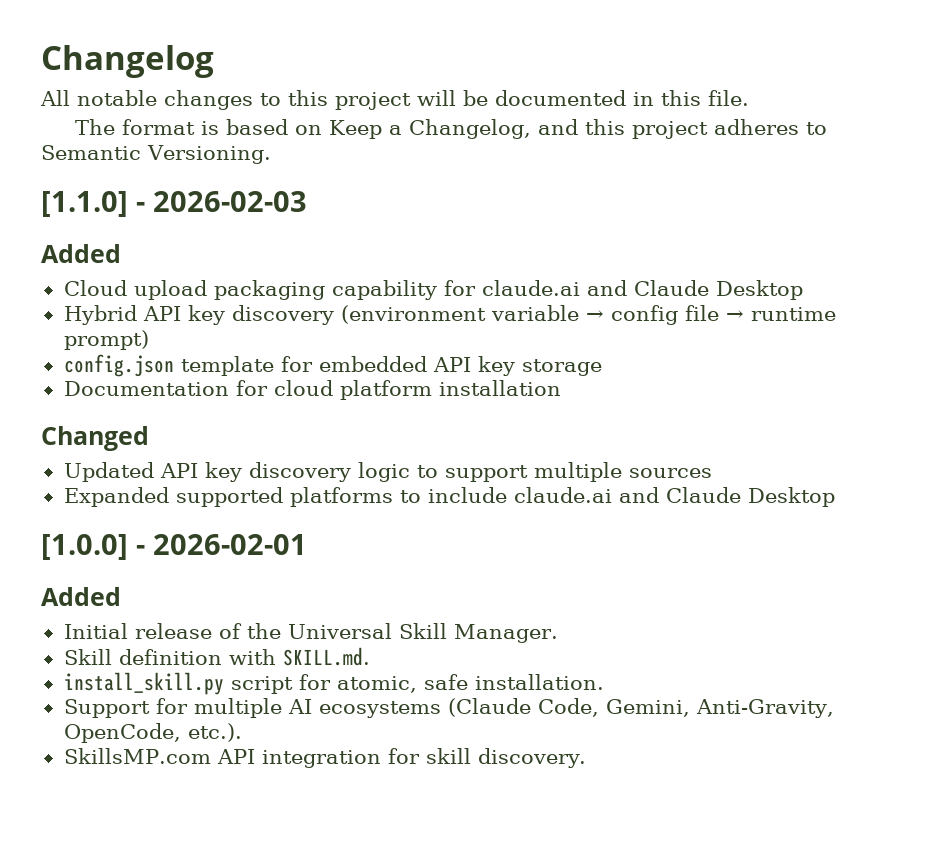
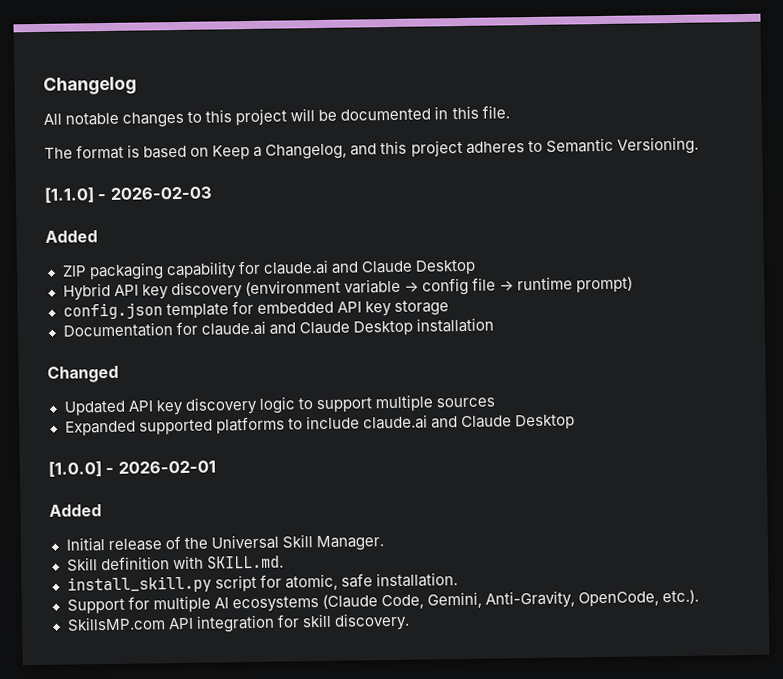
[63,280,207,300] Cloud upload -> [61,265,87,277] ZIP
[273,380,432,400] cloud platform -> [200,320,413,336] claude.ai and Claude Desktop

